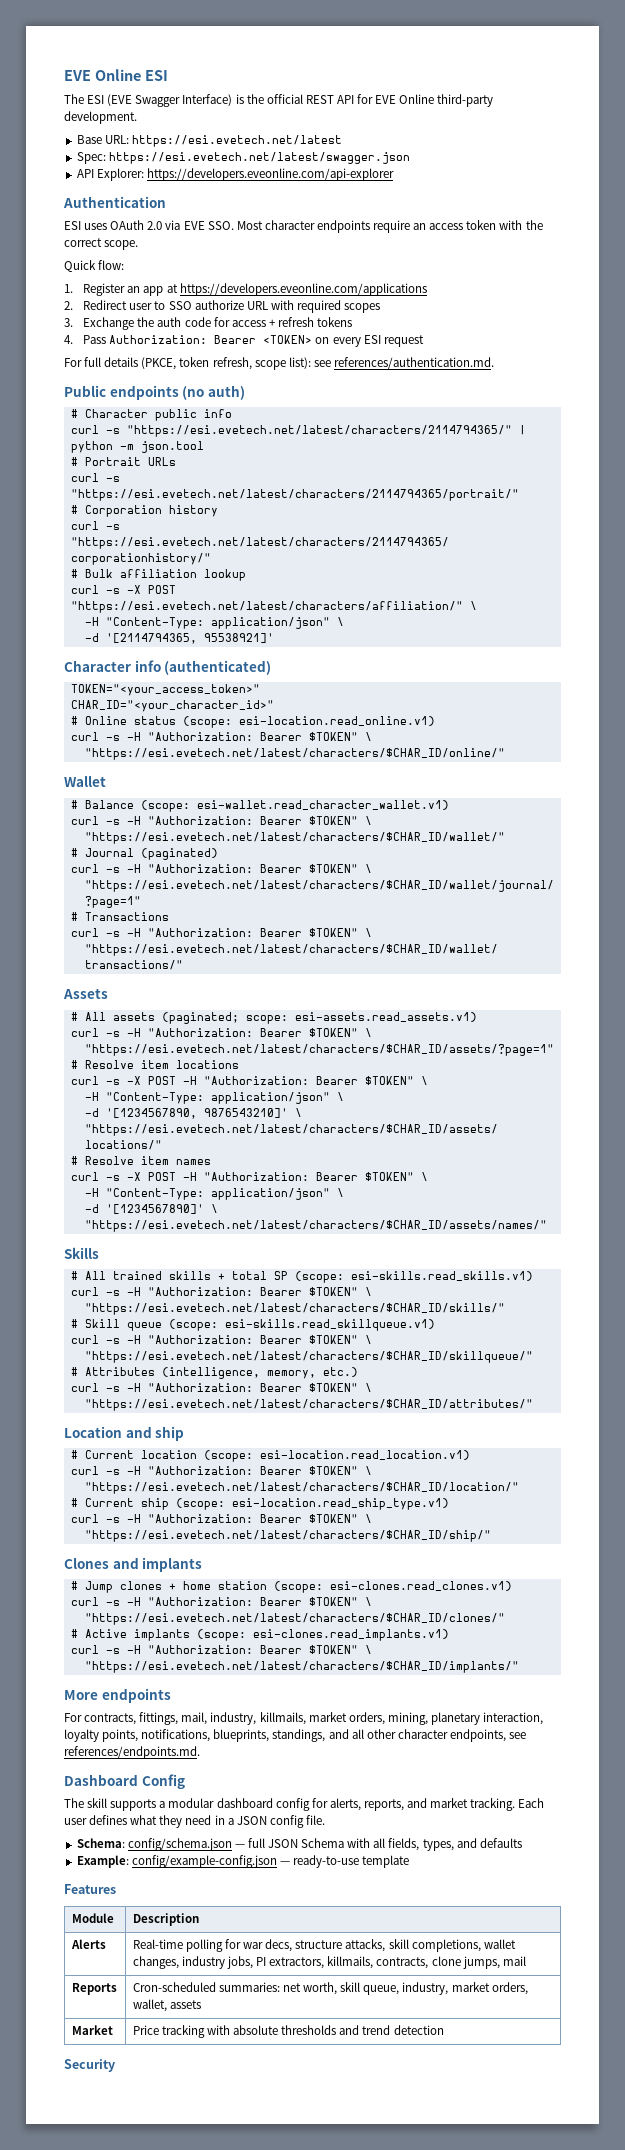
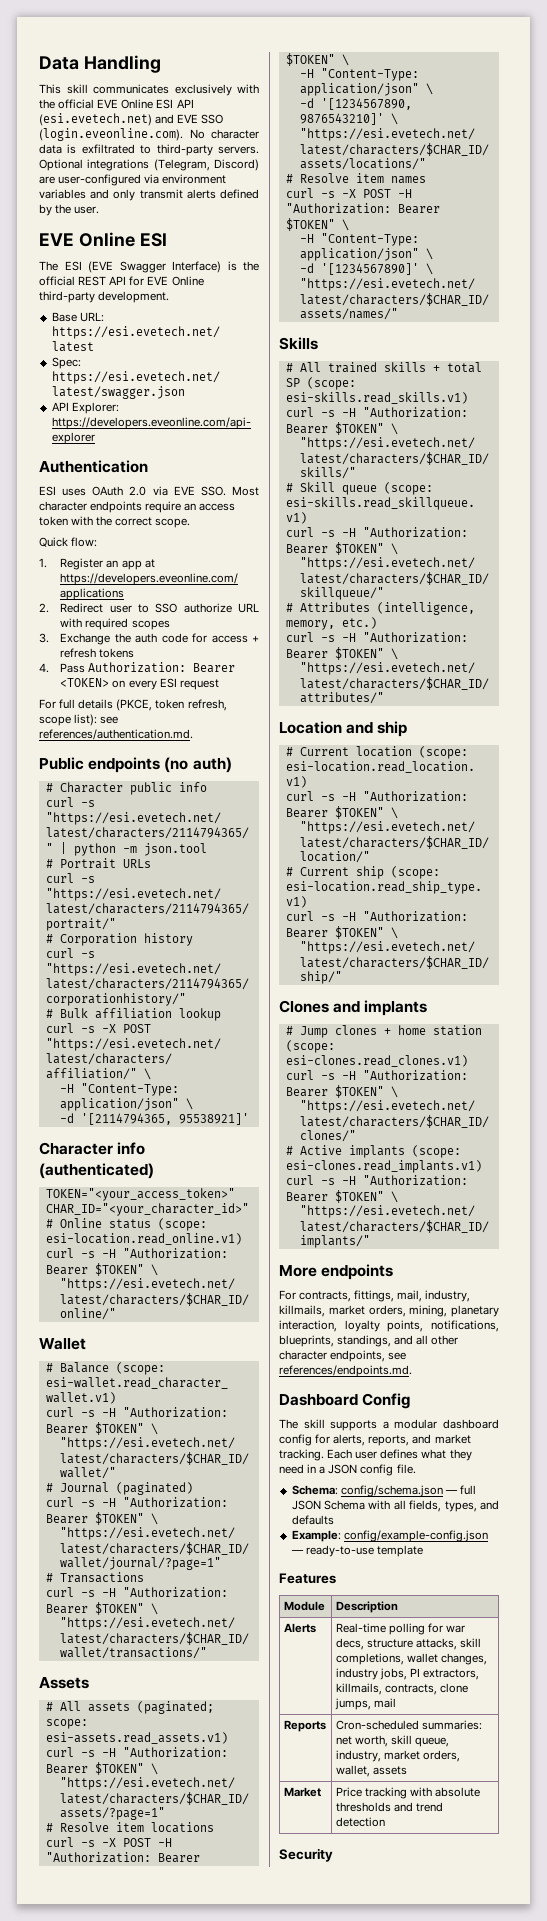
(64, 75) none -> [39,55,161,73] [39,84,259,96] [39,99,194,109] [39,113,224,126] [39,128,259,141] [39,144,259,156] [39,159,259,171] [39,174,227,186] [39,189,259,201] [39,204,100,216] Data Handling // This skill communicates exclusively with the official EVE Online ESI API (esi.evetech.net) and EVE SSO (login.eveonline.com). No character data is exfiltrated to third-party servers. Optional integrations (Telegram, Discord) are user-configured via environment variables and only transmit alerts defined by the user. //

